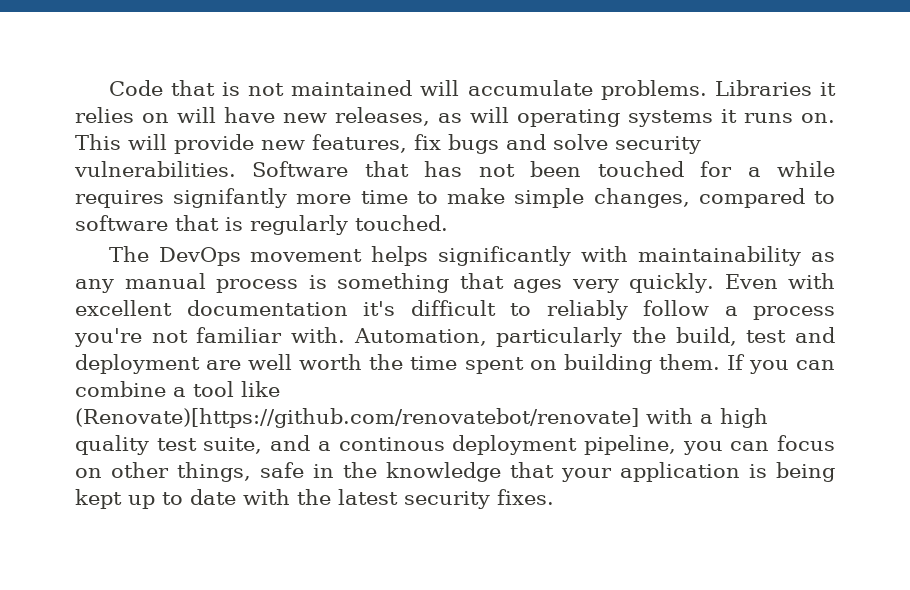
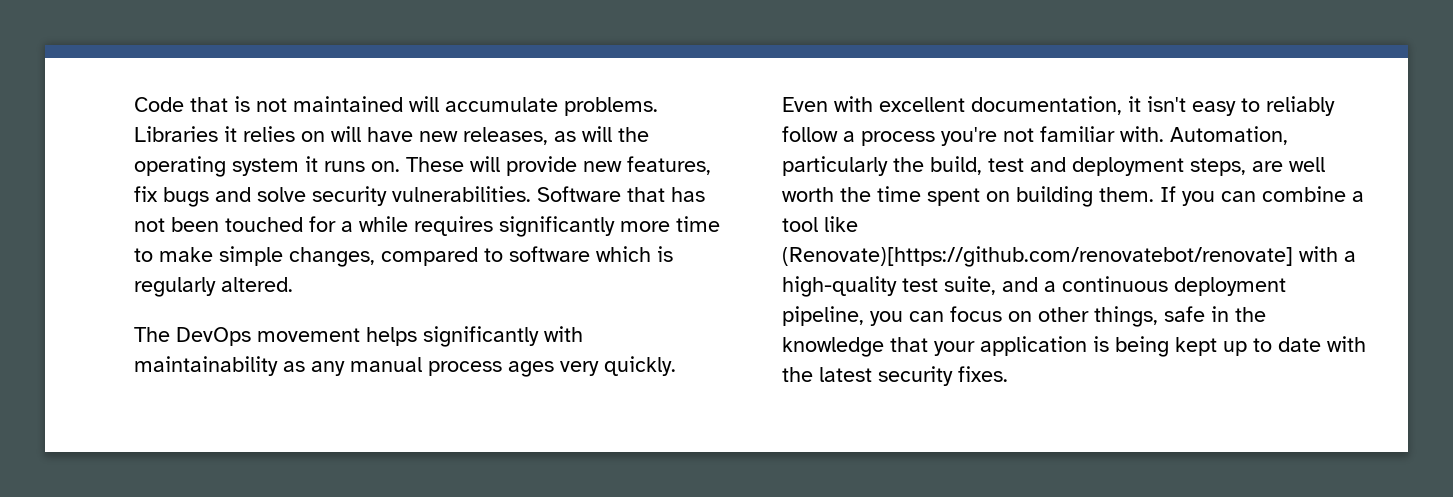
[517,109,713,127] operating systems -> [618,127,649,142] [134,156,299,177] the operating system
[75,134,121,150] This -> [406,157,464,172] These
[173,188,288,208] signifantly -> [499,216,615,237] significantly
[175,215,219,231] that -> [596,246,651,262] which
[355,215,448,231] touched. -> [221,277,293,292] altered.
[308,273,504,293] is something that -> (502, 368) none
[186,300,496,316] documentation it's difficult -> [971,96,1236,116] documentation, it isn't easy
(200, 364) none -> [1190,158,1246,176] steps,
[720,408,768,428] [75,435,149,455] high quality -> [782,276,897,297] high-quality
[338,437,445,451] continous -> [1062,276,1168,292] continuous

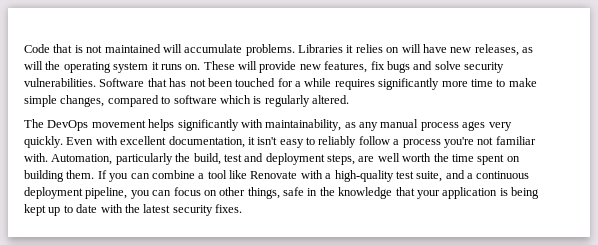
[134,356,278,376] maintainability -> [265,119,342,131] maintainability,
[782,246,1293,267] (Renovate)[https://github.com/renovatebot/renovate] -> [250,171,298,179] Renovate

